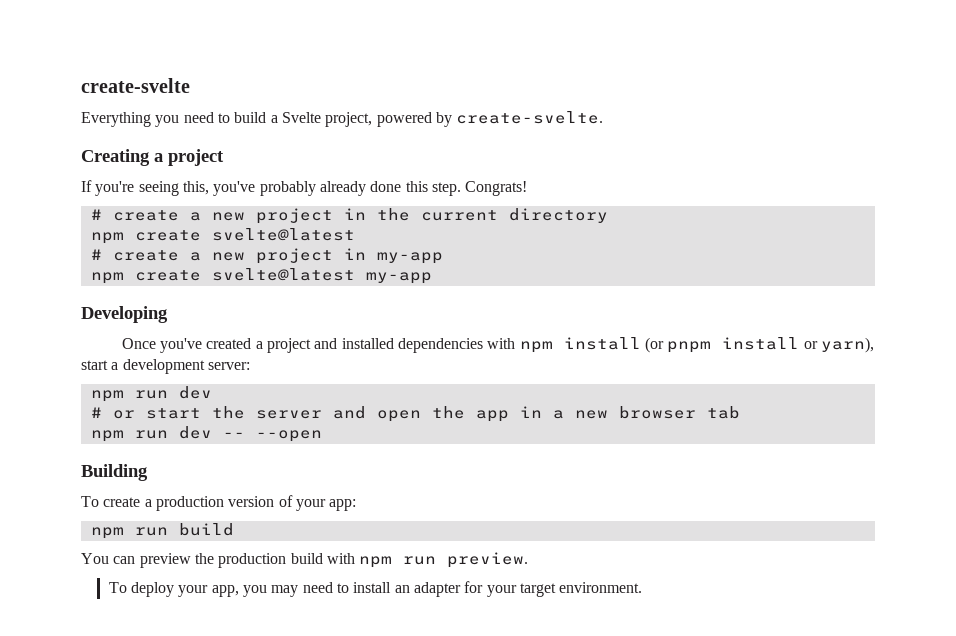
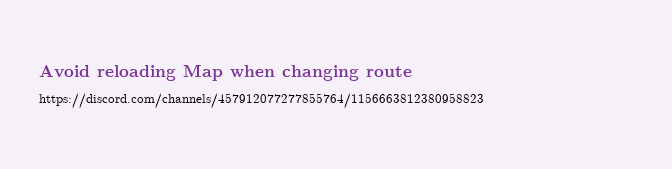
[81,78,190,93] [81,111,604,127] [81,149,224,166] [81,180,528,196] [90,208,608,224] [90,228,355,244] [90,248,443,264] [90,268,432,284] [81,306,168,323] [121,337,874,353] [81,359,250,374] [90,386,212,402] [90,406,740,422] [90,426,322,442] [81,464,148,481] [81,495,357,511] [90,523,234,539] [81,552,529,568] [108,581,643,597] create-svelte // Everything you need to build a Svelte project, powered by create-svelte. // Creating a project // If you're seeing this, you've probably already done this step. Congrats! // # create a new project in the current directory // npm create svelte@latest // # create a new project in my-app // npm create svelte@latest my-app // Developing // Once you've created a project and installed dependencies with npm install (or pnpm install or yarn), start a development server: // npm run dev // # or start the server and open the app in a new browser tab // npm run dev -- --open // Building // To create a production version of your app: // npm run build // You can preview the production build with npm run preview. // To deploy your app, you may need to install an adapter for your target environment. -> [39,64,412,81] [39,93,484,109] Avoid reloading Map when changing route // https://discord.com/channels/457912077277855764/1156663812380958823

